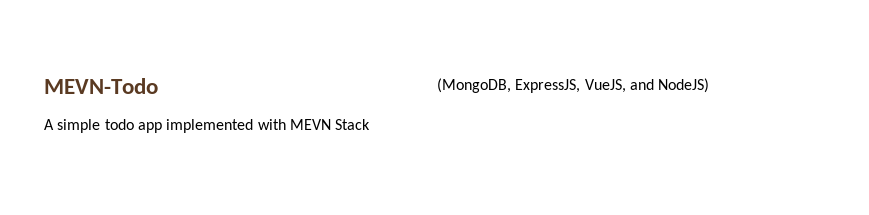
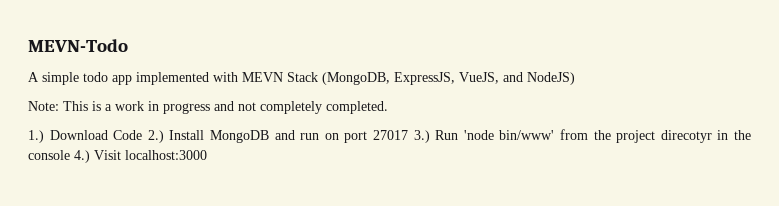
(710, 85) none -> [28,101,388,114] [28,129,752,143] [28,150,207,163] // Note: This is a work in progress and not completely completed. // 1.) Download Code 2.) Install MongoDB and run on port 27017 3.) Run 'node bin/www' from the project direcotyr in the console 4.) Visit localhost:3000

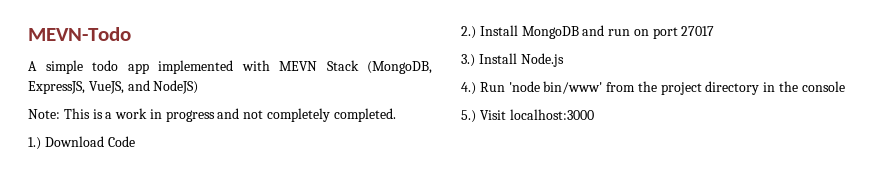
(143, 135) none -> (135, 141) //
[413,130,430,143] 3.) -> [461,53,564,67] [461,82,476,95] // 3.) Install Node.js // 4.)
[660,130,712,143] direcotyr -> [705,81,760,95] directory
[74,150,90,163] 4.) -> [461,110,476,123] // 5.)

